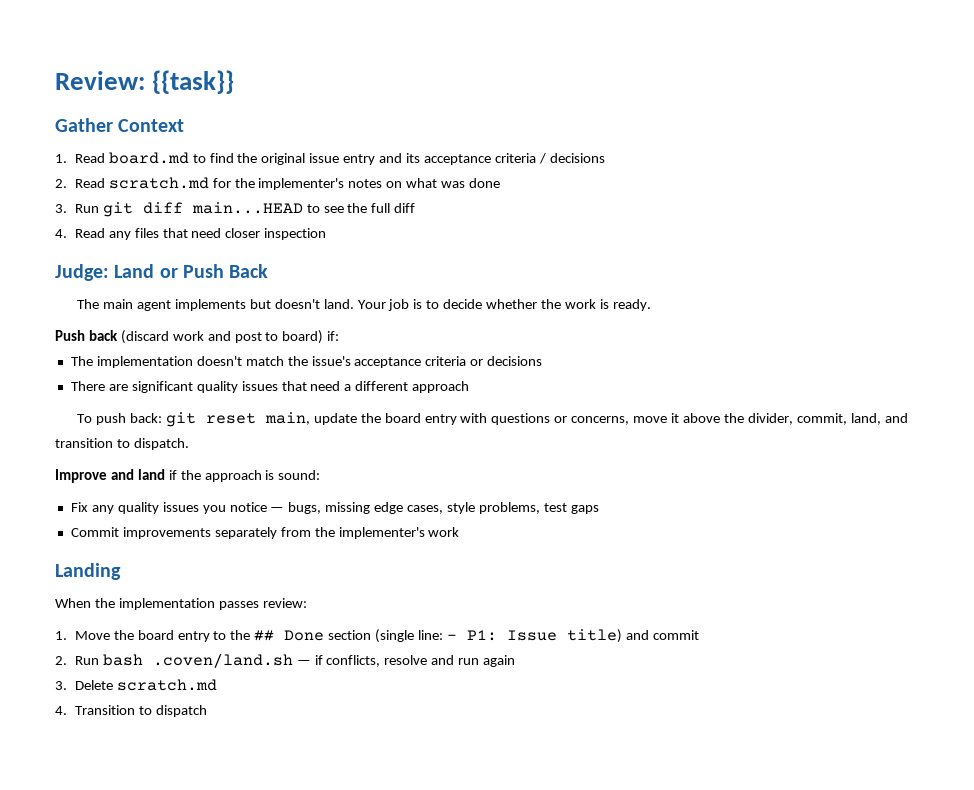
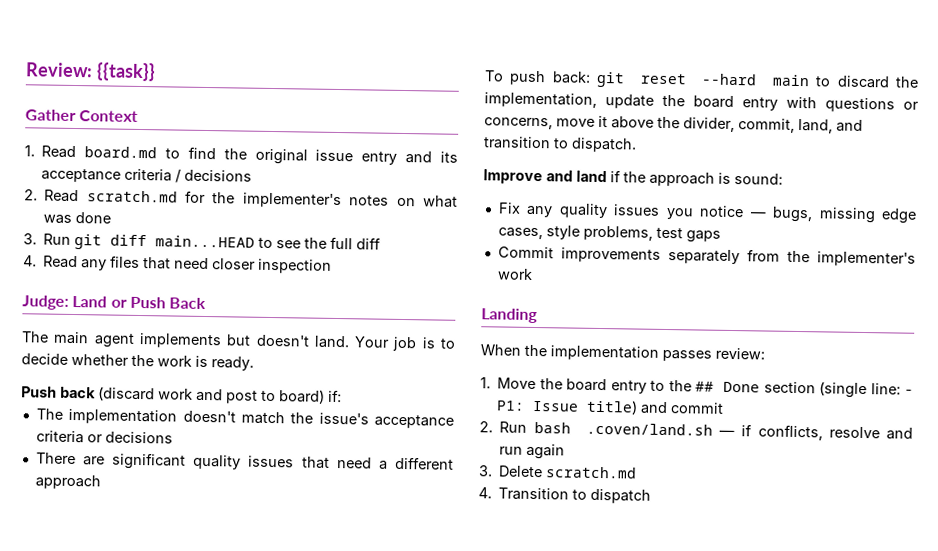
[264,412,310,425] main, -> [701,73,919,89] [484,92,597,108] --hard main to discard the implementation,

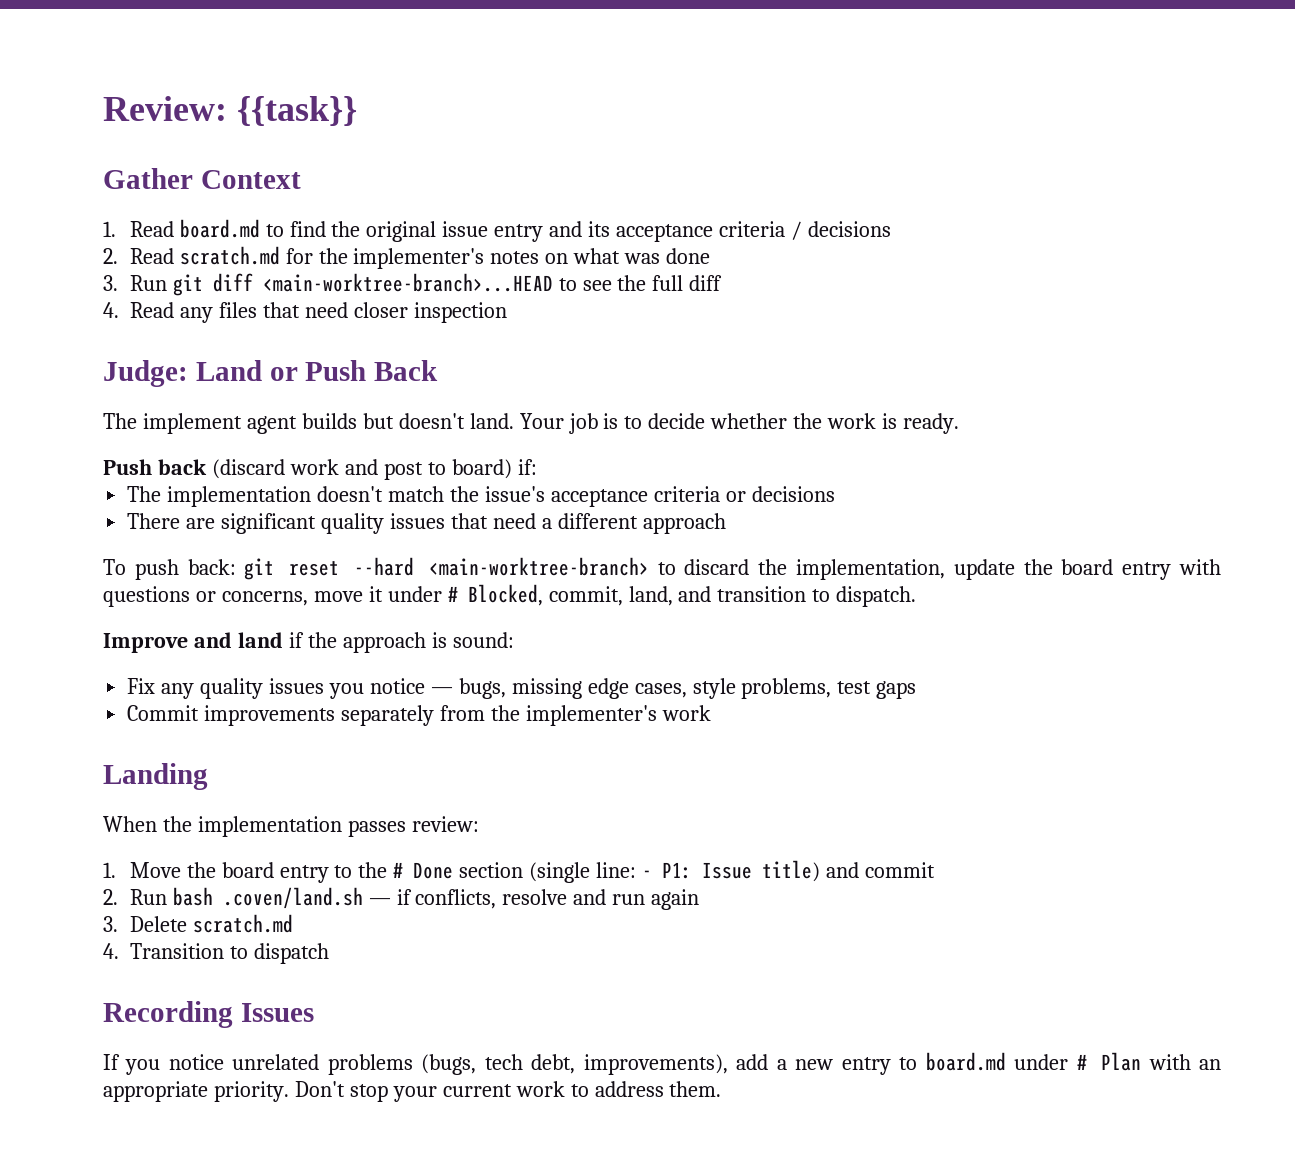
[155,235,256,248] main...HEAD -> [262,273,553,292] <main-worktree-branch>...HEAD
[53,331,222,349] main agent implements -> [142,413,357,434] implement agent builds
[771,74,810,87] main -> [428,557,649,576] <main-worktree-branch>
[611,116,735,133] above the divider, -> [387,584,543,606] under # Blocked,
[695,381,715,392] ## -> [393,862,404,878] #
(652, 496) none -> [103,1001,314,1028] [103,1052,1221,1075] [103,1081,722,1102] // Recording Issues // If you notice unrelated problems (bugs, tech debt, improvements), add a new entry to board.md under # Plan with an appropriate priority. Don't stop your current work to address them.

